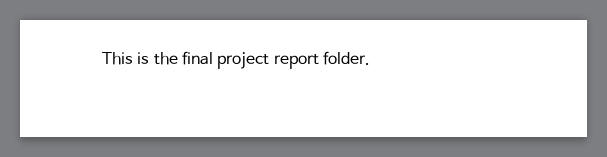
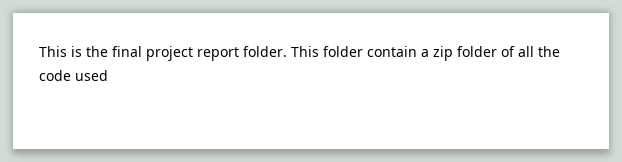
(370, 58) none -> [291,46,560,61] [39,70,108,81] This folder contain a zip folder of all the code used

